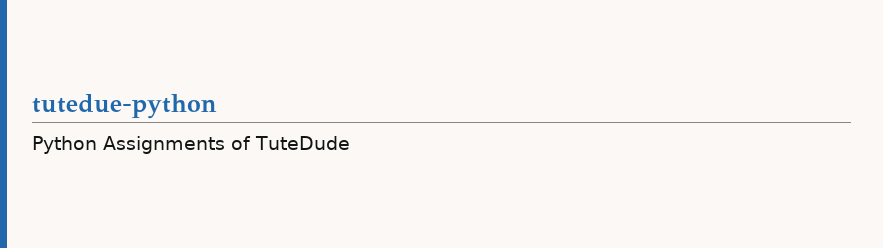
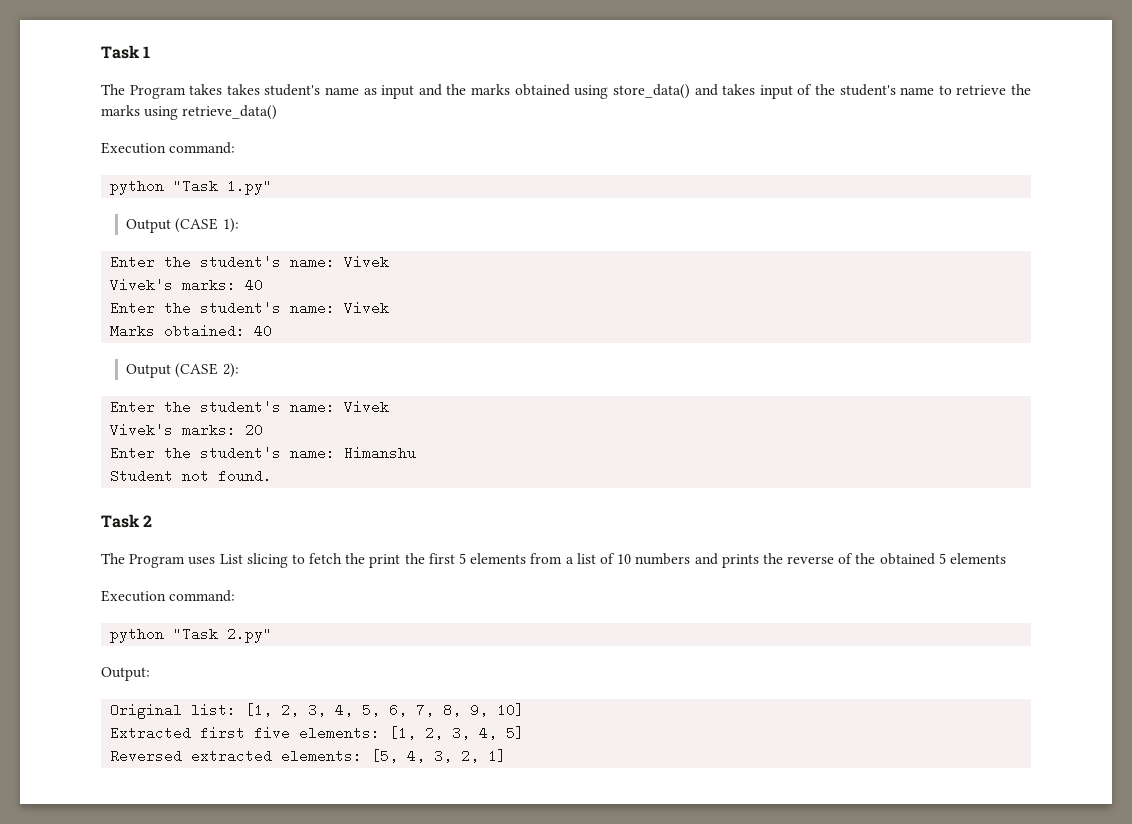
[32,94,217,119] [32,136,350,154] tutedue-python // Python Assignments of TuteDude -> [101,45,151,59] [101,84,1031,99] [101,105,278,120] [101,142,236,154] [110,179,273,195] [126,218,239,233] [110,255,390,269] [110,278,264,292] [110,301,390,315] [110,324,273,338] [126,363,239,378] [110,400,390,414] [110,423,264,437] [110,446,417,460] [110,469,273,483] [101,514,153,528] [101,553,1006,568] [101,590,236,602] [110,627,273,643] [101,667,150,681] [110,703,525,719] [110,726,525,740] [110,749,507,763] Task 1 // The Program takes takes student's name as input and the marks obtained using store_data() and takes input of the student's name to retrieve the marks using retrieve_data() // Execution command: // python "Task 1.py" // Output (CASE 1): // Enter the student's name: Vivek // Vivek's marks: 40 // Enter the student's name: Vivek // Marks obtained: 40 // Output (CASE 2): // Enter the student's name: Vivek // Vivek's marks: 20 // Enter the student's name: Himanshu // Student not found. // Task 2 // The Program uses List slicing to fetch the print the first 5 elements from a list of 10 numbers and prints the reverse of the obtained 5 elements // Execution command: // python "Task 2.py" // Output: // Original list: [1, 2, 3, 4, 5, 6, 7, 8, 9, 10] // Extracted first five elements: [1, 2, 3, 4, 5] // Reversed extracted elements: [5, 4, 3, 2, 1]

